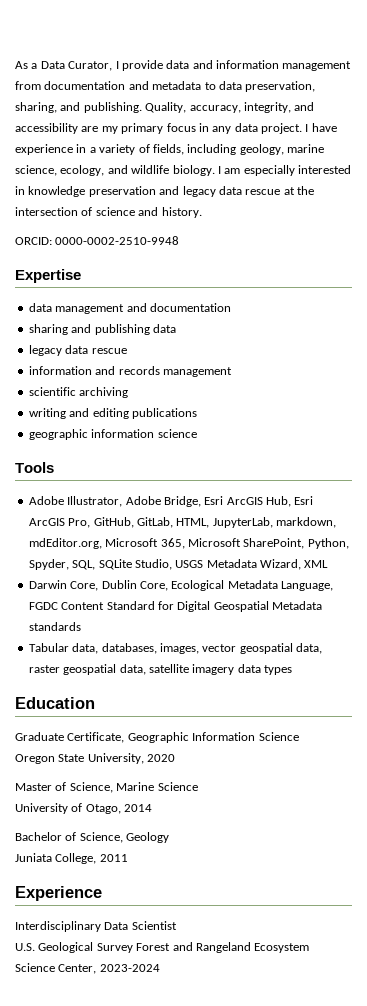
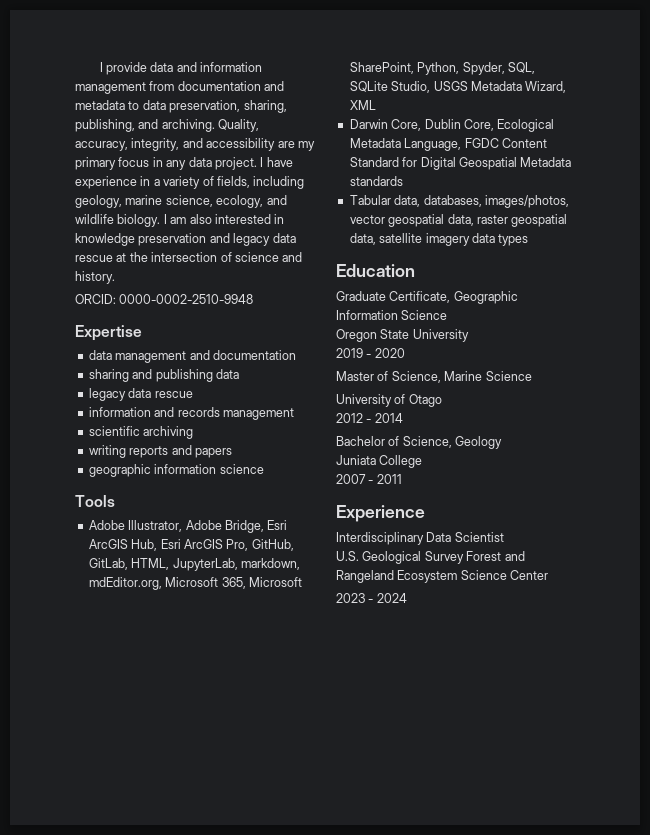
[15,61,113,71] As a Data Curator, -> (99, 67) none
[60,102,142,113] and publishing. -> [75,119,215,132] publishing, and archiving.
[243,165,295,176] especially -> [189,214,212,224] also
[69,408,197,419] and editing publications -> [129,445,232,458] reports and papers
[159,643,199,654] images, -> [484,195,569,208] images/photos,
[87,753,144,764] University, -> [412,329,469,342] [336,348,372,358] University // 2019 -
[85,804,121,814] Otago, -> [408,394,442,407] [336,413,372,423] Otago // 2012 -
[55,853,97,864] College, -> [379,455,423,468] [336,474,374,484] College // 2007 -
[58,964,160,974] Center, 2023-2024 -> [510,570,549,580] [336,593,407,603] Center // 2023 - 2024

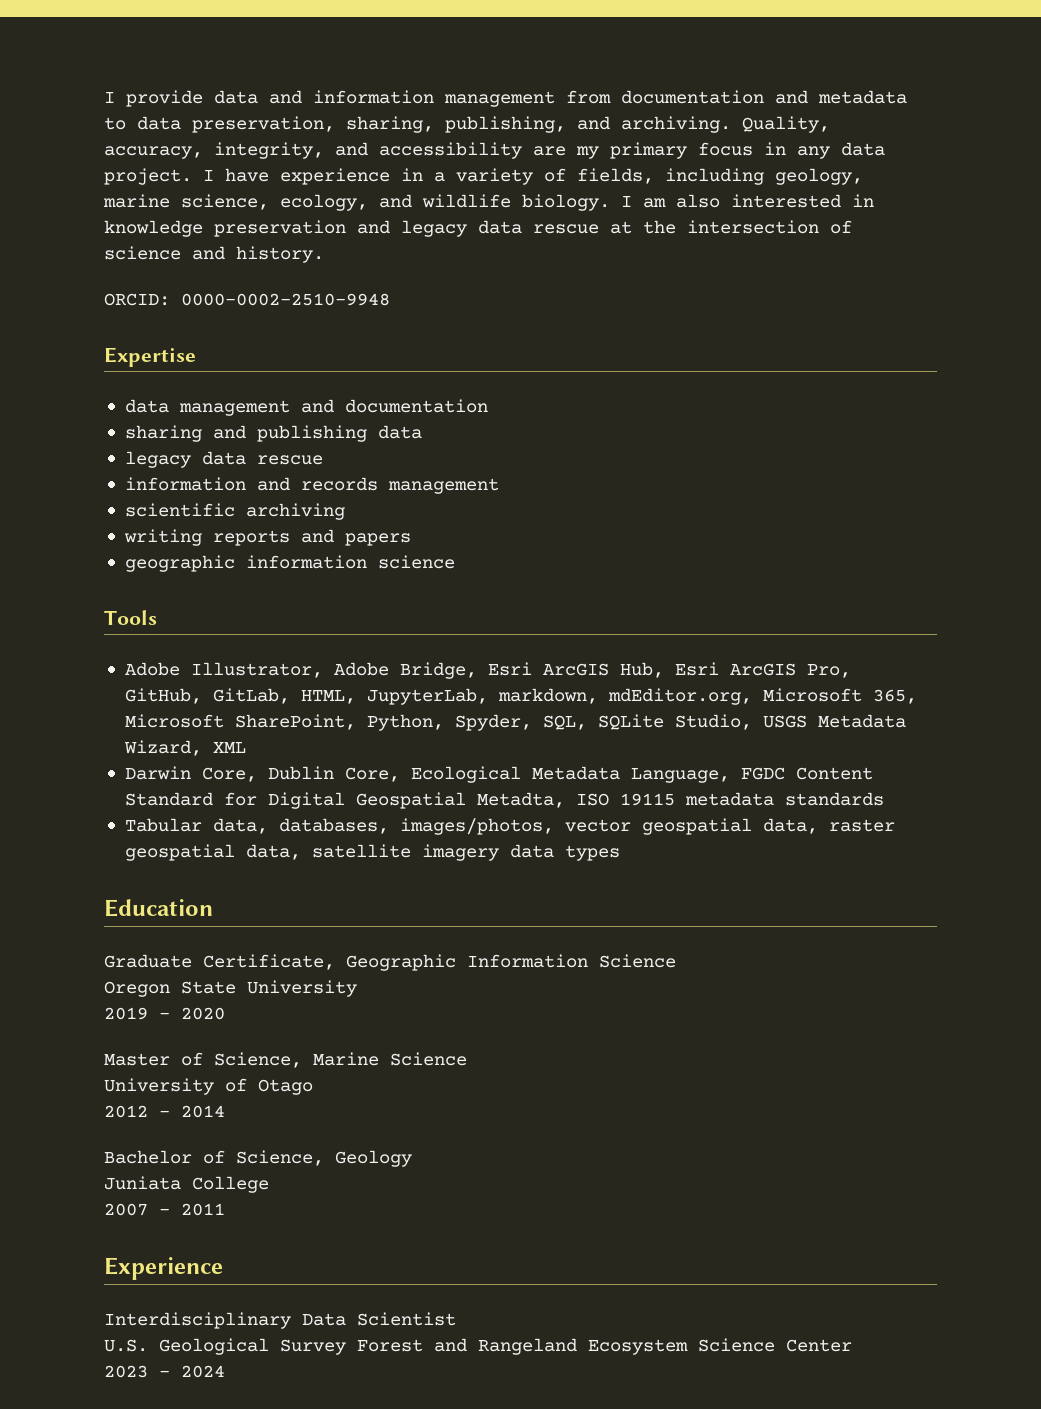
[520,157,572,167] Metadata -> [476,792,774,808] Metadta, ISO 19115 metadata

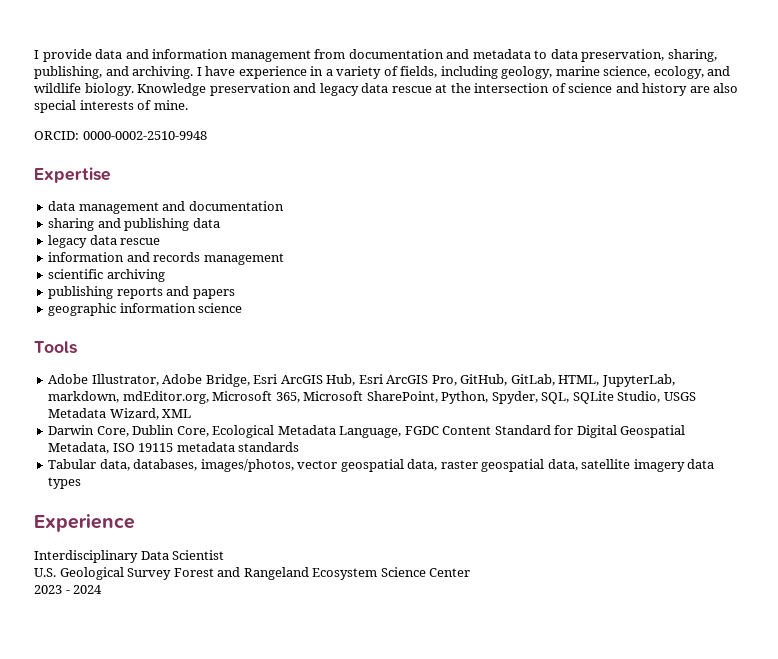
[742,116,830,133] [104,142,885,159] [104,168,192,185] Quality, accuracy, integrity, and accessibility are my primary focus in any data project. -> (194, 72) none
[621,194,874,208] [104,220,203,237] I am also interested in knowledge -> [137,83,207,96] Knowledge
[236,246,324,263] history. -> [642,83,739,96] [34,100,188,113] history are also special interests of mine.
[123,529,202,546] writing -> [48,286,114,299] publishing
[476,792,565,808] Metadta, -> [48,442,110,454] Metadata,
[104,899,213,917] [104,954,676,971] [104,980,357,997] [104,1007,225,1020] [104,1052,467,1068] [104,1078,313,1095] [104,1105,225,1118] [104,1150,412,1167] [104,1176,269,1193] [104,1203,225,1216] // Education // Graduate Certificate, Geographic Information Science // Oregon State University // 2019 - 2020 // Master of Science, Marine Science // University of Otago // 2012 - 2014 // Bachelor of Science, Geology // Juniata College // 2007 - 2011 -> (82, 483) none

